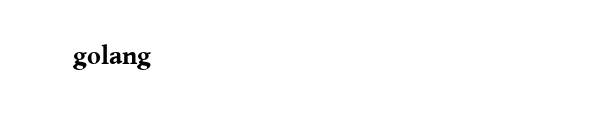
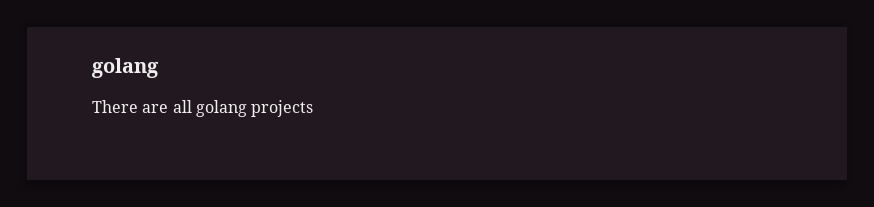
[73,44,151,70] golang -> [92,58,159,78] [92,100,314,117] golang // There are all golang projects

